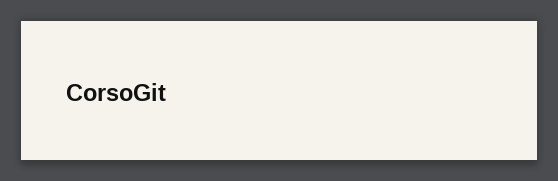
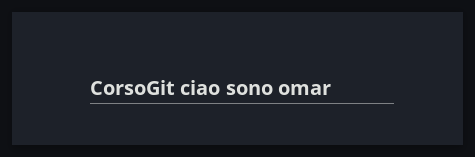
(166, 92) none -> [180,80,332,95] ciao sono omar

